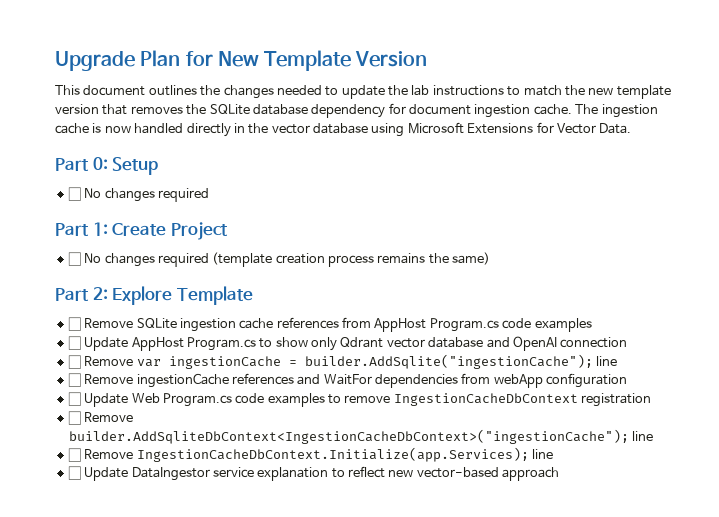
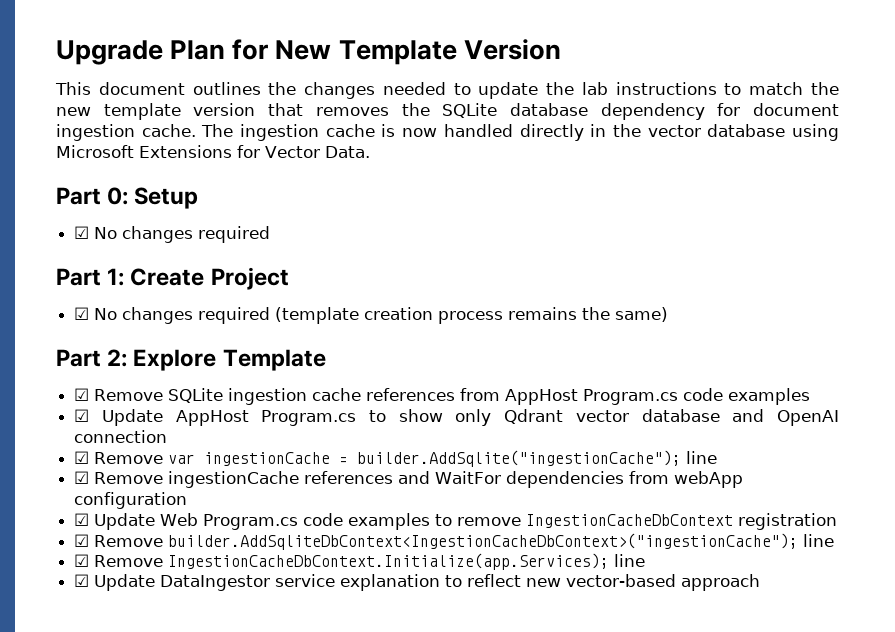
[67,187,81,201] ☐ -> [74,226,90,239] ☑
[67,252,81,266] ☐ -> [74,307,90,320] ☑
[67,317,81,331] ☐ -> [74,388,90,401] ☑
[67,336,81,350] ☐ -> [74,409,90,422] ☑
[67,355,81,369] ☐ -> [74,451,90,464] ☑
[67,373,81,387] ☐ -> [74,471,90,484] ☑
[67,392,81,406] ☐ -> [74,513,90,526] ☑
[67,411,81,425] ☐ -> [74,534,90,547] ☑
[67,448,81,462] ☐ -> [74,554,90,567] ☑
[67,466,81,480] ☐ -> [74,574,90,587] ☑

